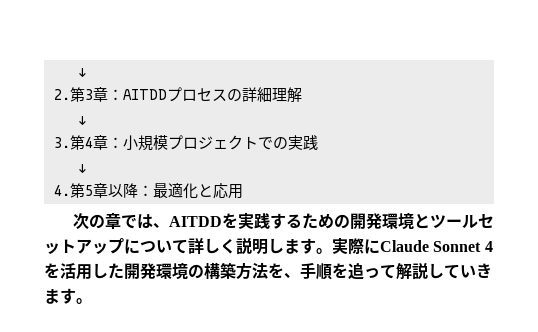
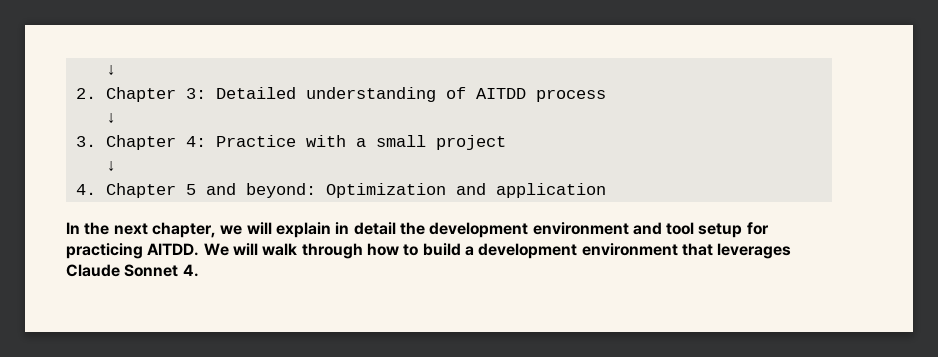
[69,87,302,102] [77,115,86,126] [53,135,318,151] [77,163,86,174] [53,183,243,199] [72,212,494,230] [44,237,493,255] [44,262,492,280] [44,288,92,304] 第3章：AITDDプロセスの詳細理解 // ↓ // 3.第4章：小規模プロジェクトでの実践 // ↓ // 4.第5章以降：最適化と応用 // 次の章では、AITDDを実践するための開発環境とツールセットアップについて詳しく説明します。実際にClaude Sonnet 4を活用した開発環境の構築方法を、手順を追って解説していきます。 -> [105,87,606,102] [105,113,116,123] [75,135,506,150] [105,161,116,171] [75,183,606,198] [66,222,769,238] [66,243,792,259] [66,264,199,277] Chapter 3: Detailed understanding of AITDD process // ↓ // 3. Chapter 4: Practice with a small project // ↓ // 4. Chapter 5 and beyond: Optimization and application // In the next chapter, we will explain in detail the development environment and tool setup for practicing AITDD. We will walk through how to build a development environment that leverages Claude Sonnet 4.

